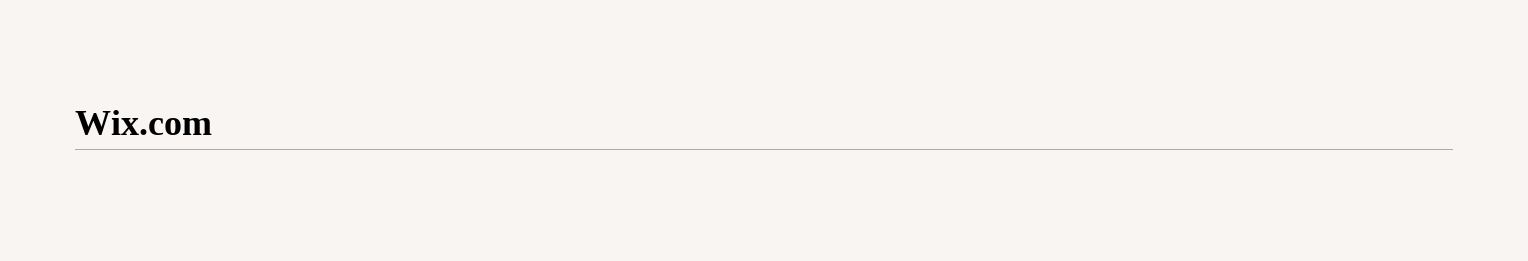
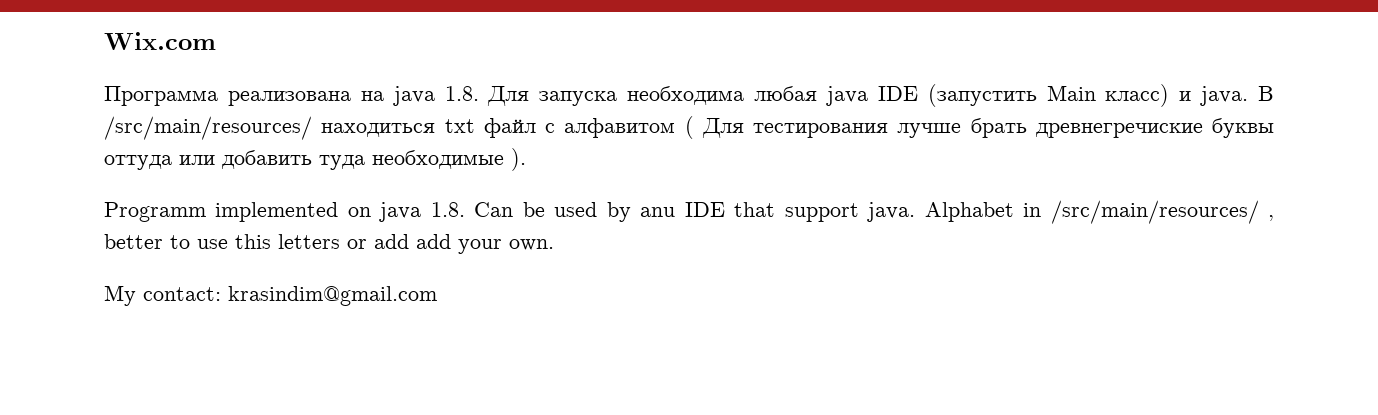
(212, 122) none -> [104,84,1274,107] [104,116,1274,140] [104,148,526,171] [104,200,1275,224] [104,234,554,254] [104,285,437,306] // Программа реализована на java 1.8. Для запуска необходима любая java IDE (запустить Main класс) и java. В /src/main/resources/ находиться txt файл с алфавитом ( Для тестирования лучше брать древнегречиские буквы оттуда или добавить туда необходимые ). // Programm implemented on java 1.8. Can be used by anu IDE that support java. Alphabet in /src/main/resources/ , better to use this letters or add add your own. // My contact: krasindim@gmail.com

